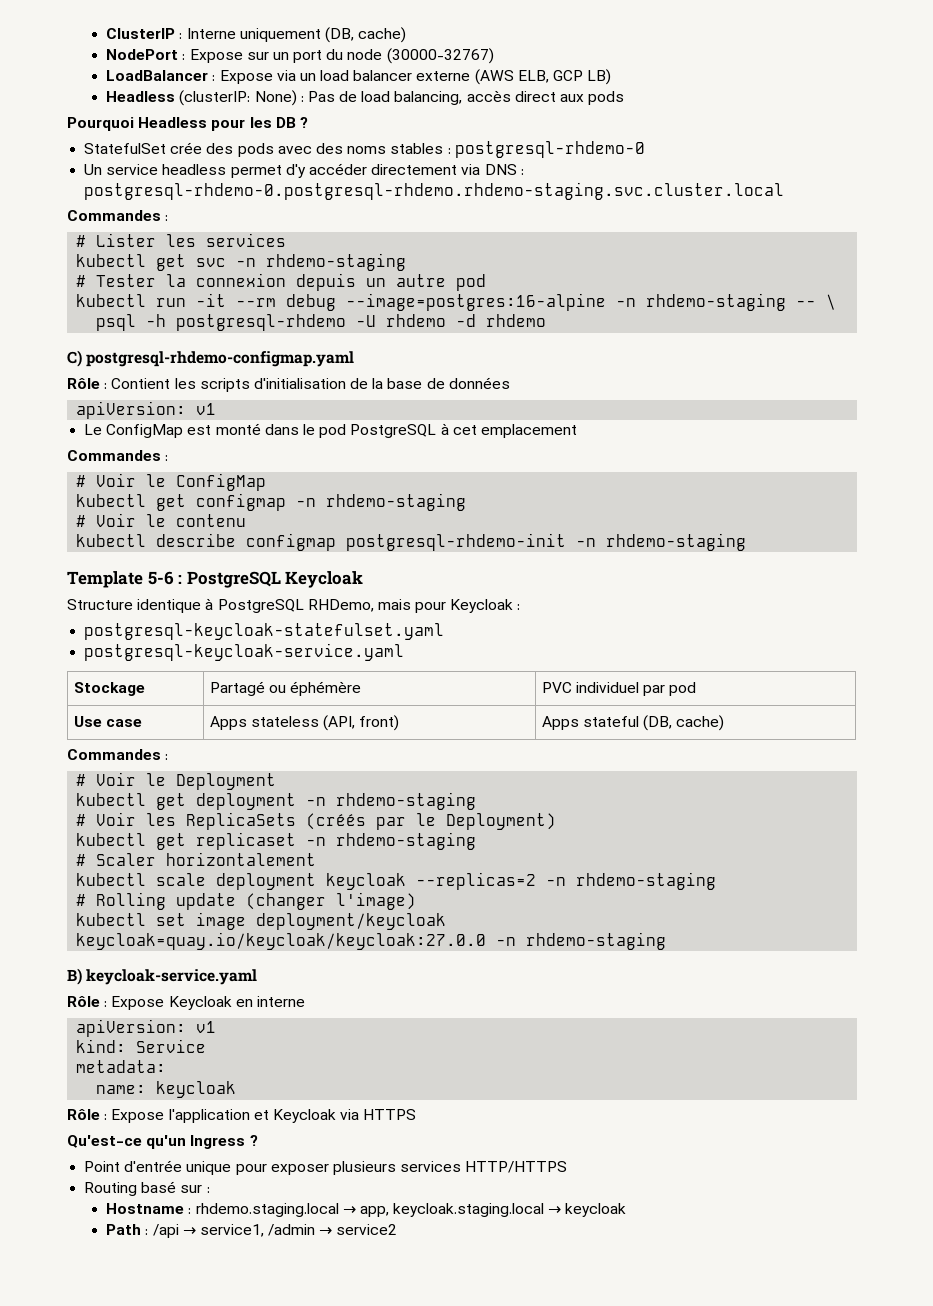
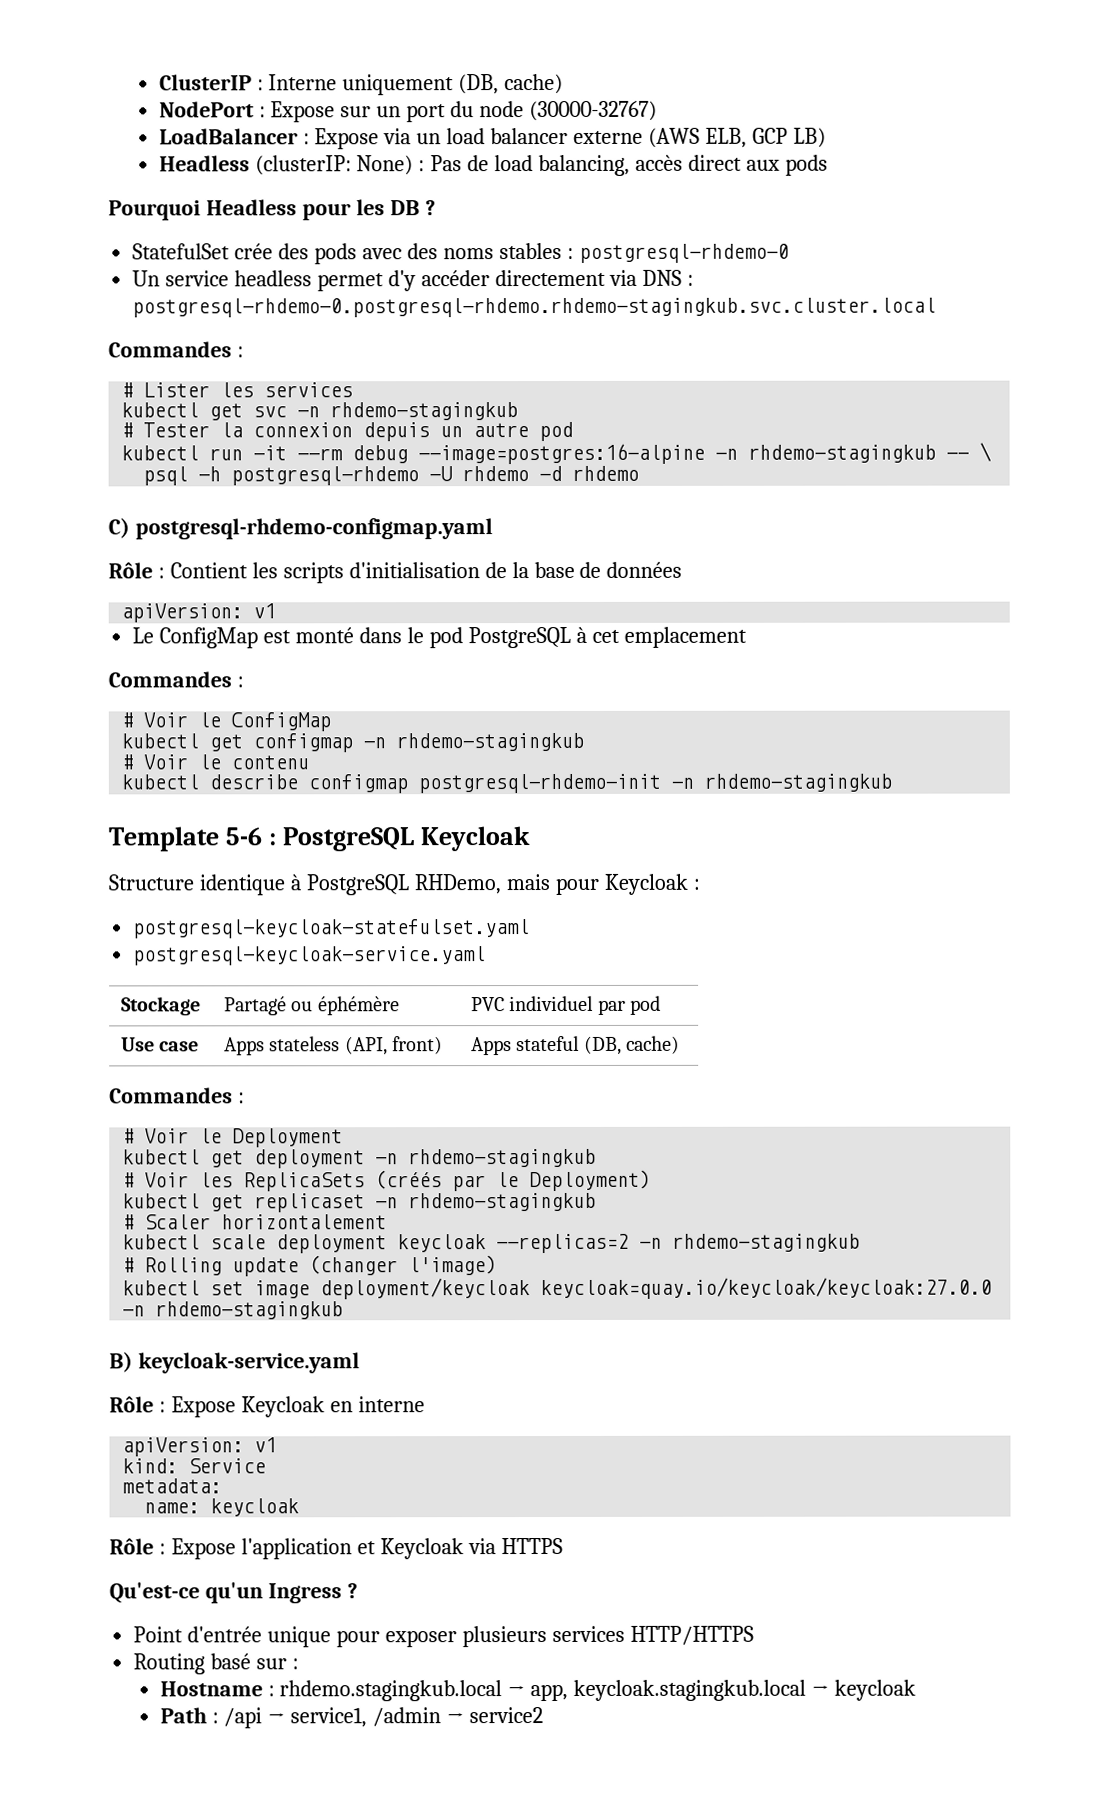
[84,182,785,200] postgresql-rhdemo-0.postgresql-rhdemo.rhdemo-staging.svc.cluster.local -> [132,297,937,318] postgresql-rhdemo-0.postgresql-rhdemo.rhdemo-stagingkub.svc.cluster.local
[266,253,407,271] rhdemo-staging -> [330,402,519,421] rhdemo-stagingkub
[646,293,787,311] rhdemo-staging -> [748,444,937,463] rhdemo-stagingkub
[326,493,467,511] rhdemo-staging -> [396,732,585,752] rhdemo-stagingkub
[606,533,747,551] rhdemo-staging -> [704,773,893,792] rhdemo-stagingkub
[336,792,477,810] rhdemo-staging -> [408,1148,597,1168] rhdemo-stagingkub
[336,832,477,850] rhdemo-staging -> [408,1192,597,1212] rhdemo-stagingkub
[576,872,717,890] rhdemo-staging -> [672,1233,861,1252] rhdemo-stagingkub
[526,932,667,950] rhdemo-staging -> [155,1301,344,1320] rhdemo-stagingkub
[195,1203,339,1217] rhdemo.staging.local -> [279,1680,503,1702] rhdemo.stagingkub.local
[393,1203,545,1217] keycloak.staging.local -> [573,1679,807,1701] keycloak.stagingkub.local

